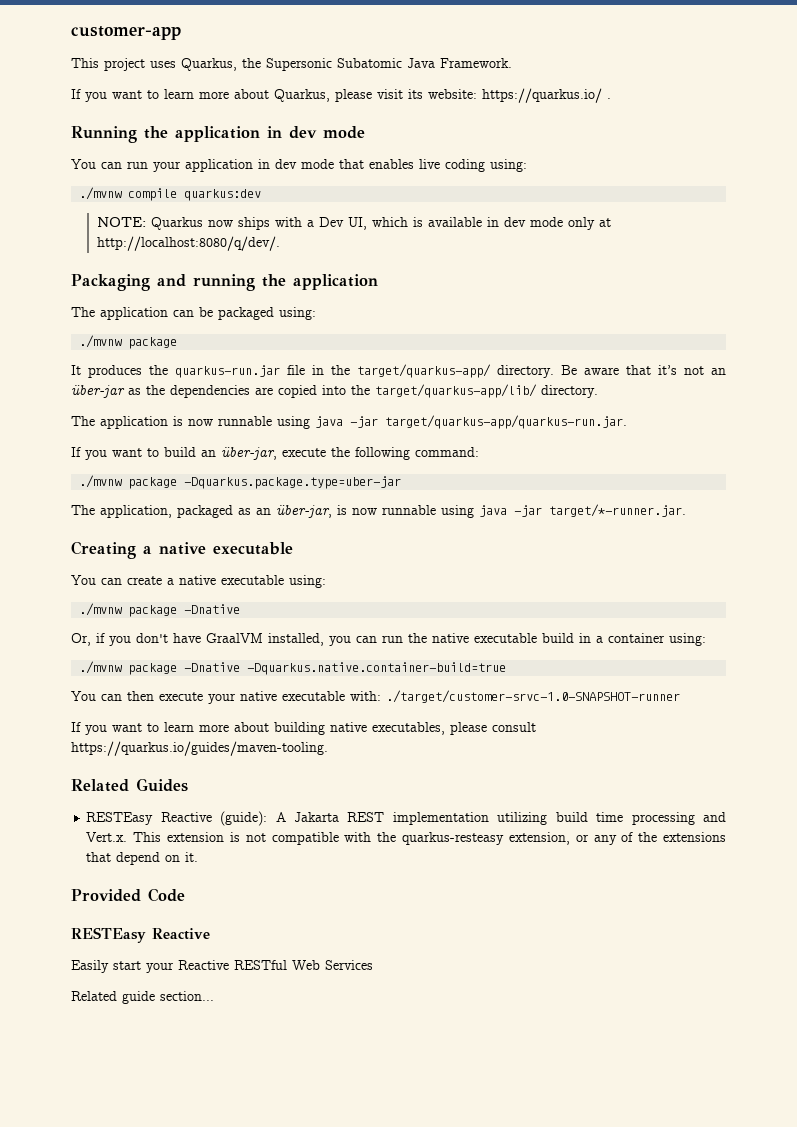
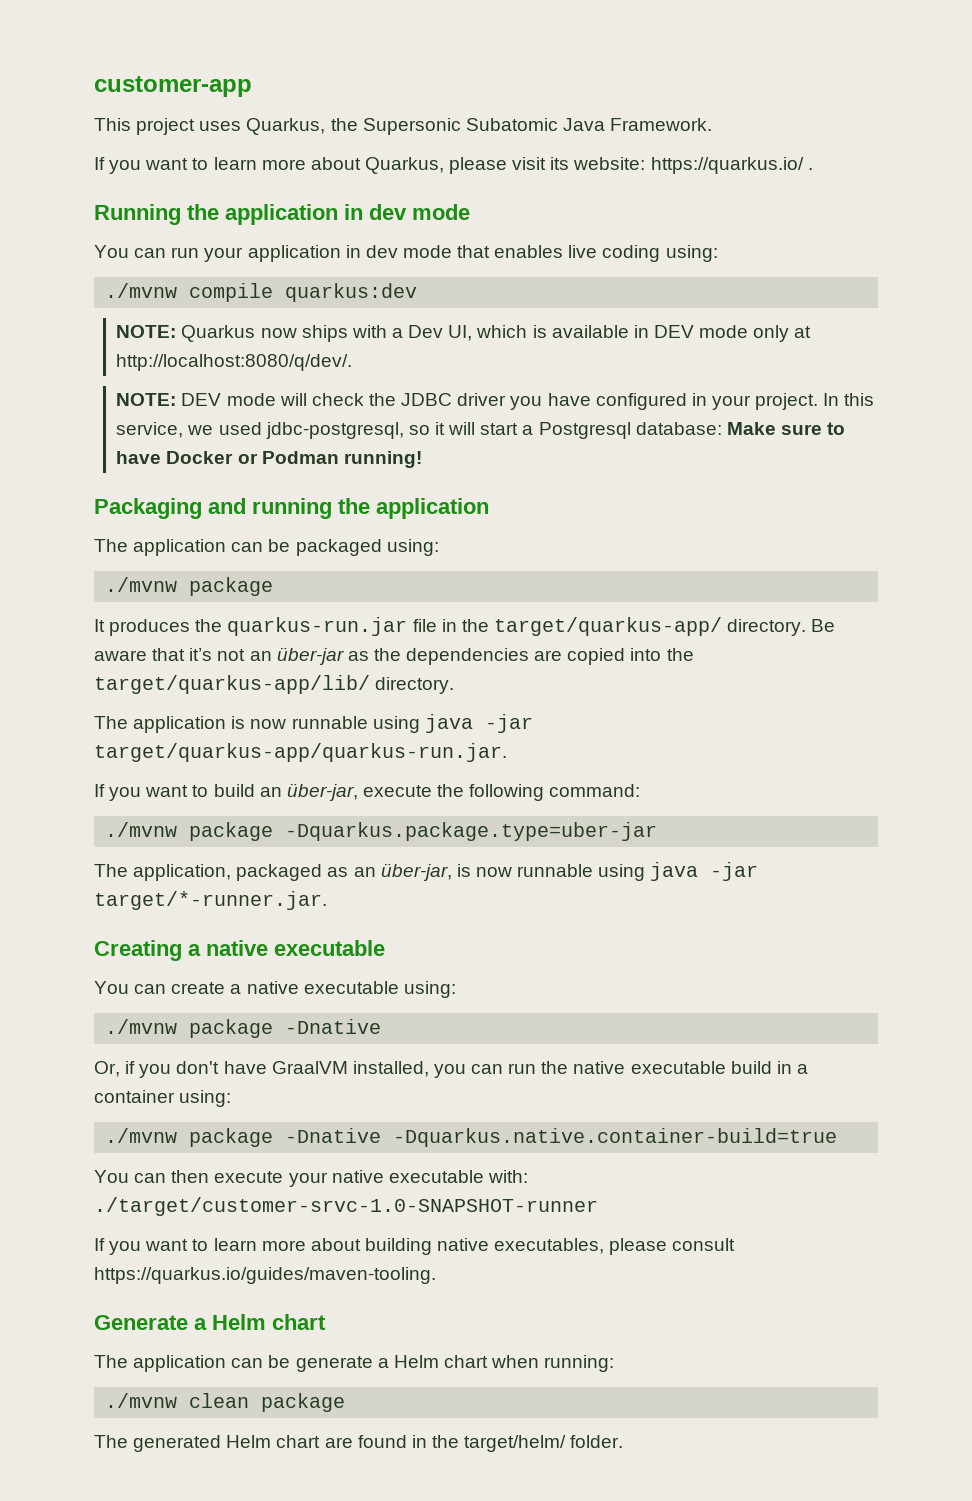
[504,217,527,227] dev -> [653,325,694,338] DEV
(281, 243) none -> [116,393,875,410] [116,422,846,439] [116,451,422,468] // NOTE: DEV mode will check the JDBC driver you have configured in your project. In this service, we used jdbc-postgresql, so it will start a Postgresql database: Make sure to have Docker or Podman running!
[71,778,188,792] [86,811,726,826] [86,832,726,845] [86,852,199,865] [71,888,185,902] [71,927,210,943] [71,960,373,973] [71,991,214,1004] Related Guides // RESTEasy Reactive (guide): A Jakarta REST implementation utilizing build time processing and Vert.x. This extension is not compatible with the quarkus-resteasy extension, or any of the extensions that depend on it. // Provided Code // RESTEasy Reactive // Easily start your Reactive RESTful Web Services // Related guide section... -> [94,1314,326,1330] [94,1355,615,1372] [105,1393,346,1412] [94,1435,624,1452] Generate a Helm chart // The application can be generate a Helm chart when running: // ./mvnw clean package // The generated Helm chart are found in the target/helm/ folder.

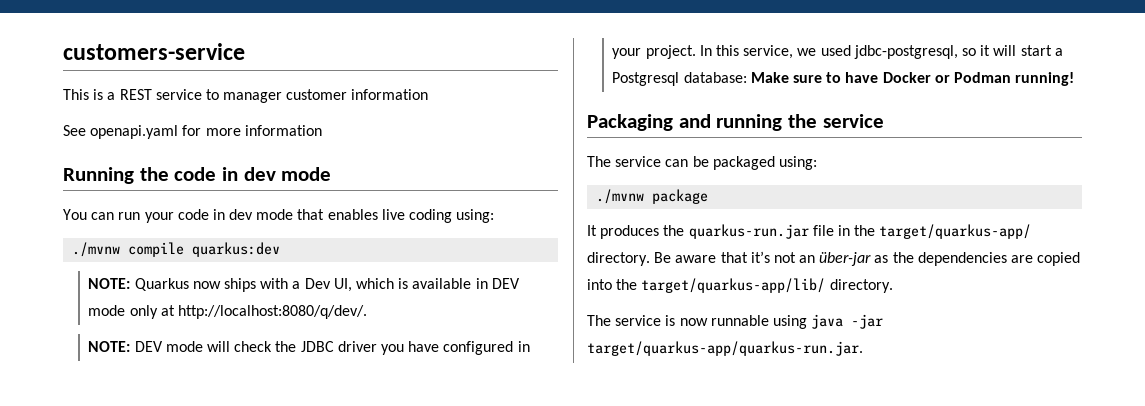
[94,76,252,97] customer-app -> [63,43,245,60] customers-service
[136,118,713,135] [94,157,813,174] project uses Quarkus, the Supersonic Subatomic Java Framework. // If you want to learn more about Quarkus, please visit its website: https://quarkus.io/ . -> [93,89,429,103] [63,125,322,139] is a REST service to manager customer information // See openapi.yaml for more information
[225,204,338,225] application -> [174,167,217,181] code
[247,245,341,262] application -> [177,209,209,220] code
[376,498,489,519] [94,539,227,556] application // The application -> [822,114,884,128] [587,156,662,167] service // The service
[133,716,227,733] application -> [615,315,662,326] service
[94,783,641,801] [105,822,658,841] [94,862,759,881] [94,891,327,910] [94,940,385,961] [94,981,456,998] [105,1019,382,1038] [94,1061,808,1078] [94,1090,232,1107] [105,1128,838,1147] [94,1170,528,1187] [94,1197,598,1216] [94,1238,736,1255] [94,1267,436,1284] [94,1314,326,1330] [94,1355,615,1372] [105,1393,346,1412] [94,1435,624,1452] // If you want to build an über-jar, execute the following command: // ./mvnw package -Dquarkus.package.type=uber-jar // The application, packaged as an über-jar, is now runnable using java -jar target/*-runner.jar. // Creating a native executable // You can create a native executable using: // ./mvnw package -Dnative // Or, if you don't have GraalVM installed, you can run the native executable build in a container using: // ./mvnw package -Dnative -Dquarkus.native.container-build=true // You can then execute your native executable with: ./target/customer-srvc-1.0-SNAPSHOT-runner // If you want to learn more about building native executables, please consult https://quarkus.io/guides/maven-tooling. // Generate a Helm chart // The application can be generate a Helm chart when running: // ./mvnw clean package // The generated Helm chart are found in the target/helm/ folder. -> (863, 348) none

